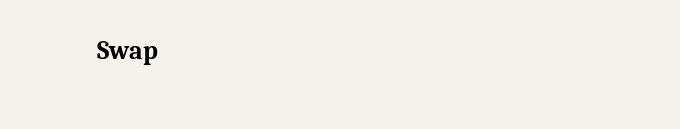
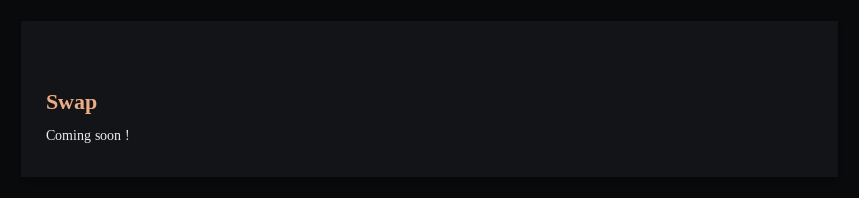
(158, 53) none -> [46,130,130,143] // Coming soon !

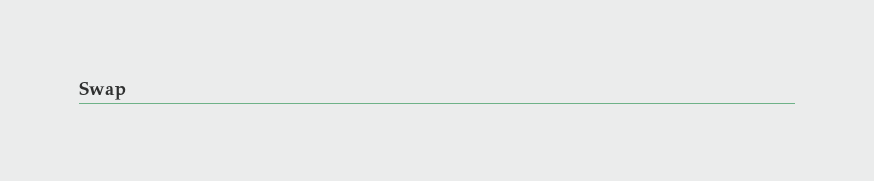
[46,130,130,143] // Coming soon ! -> (126, 90) none

